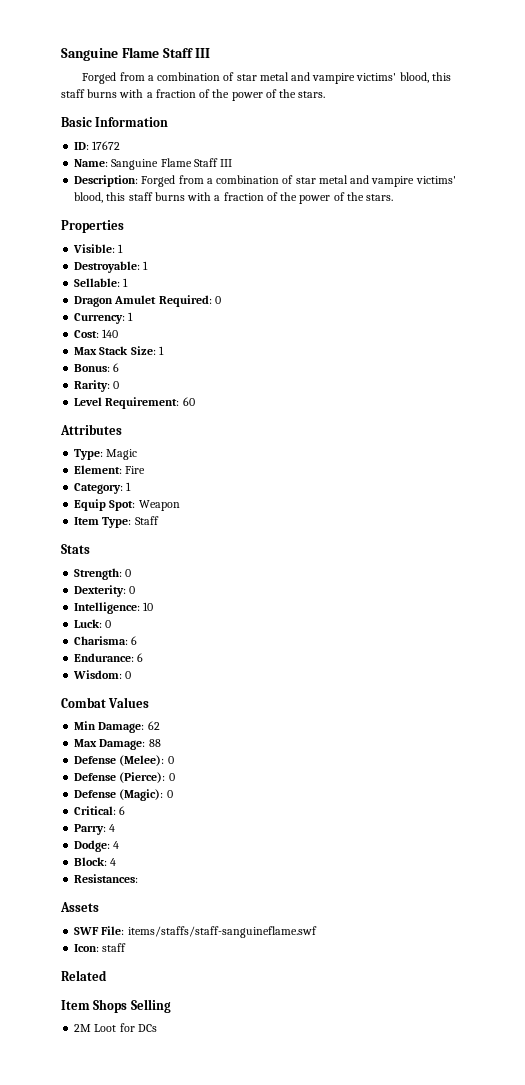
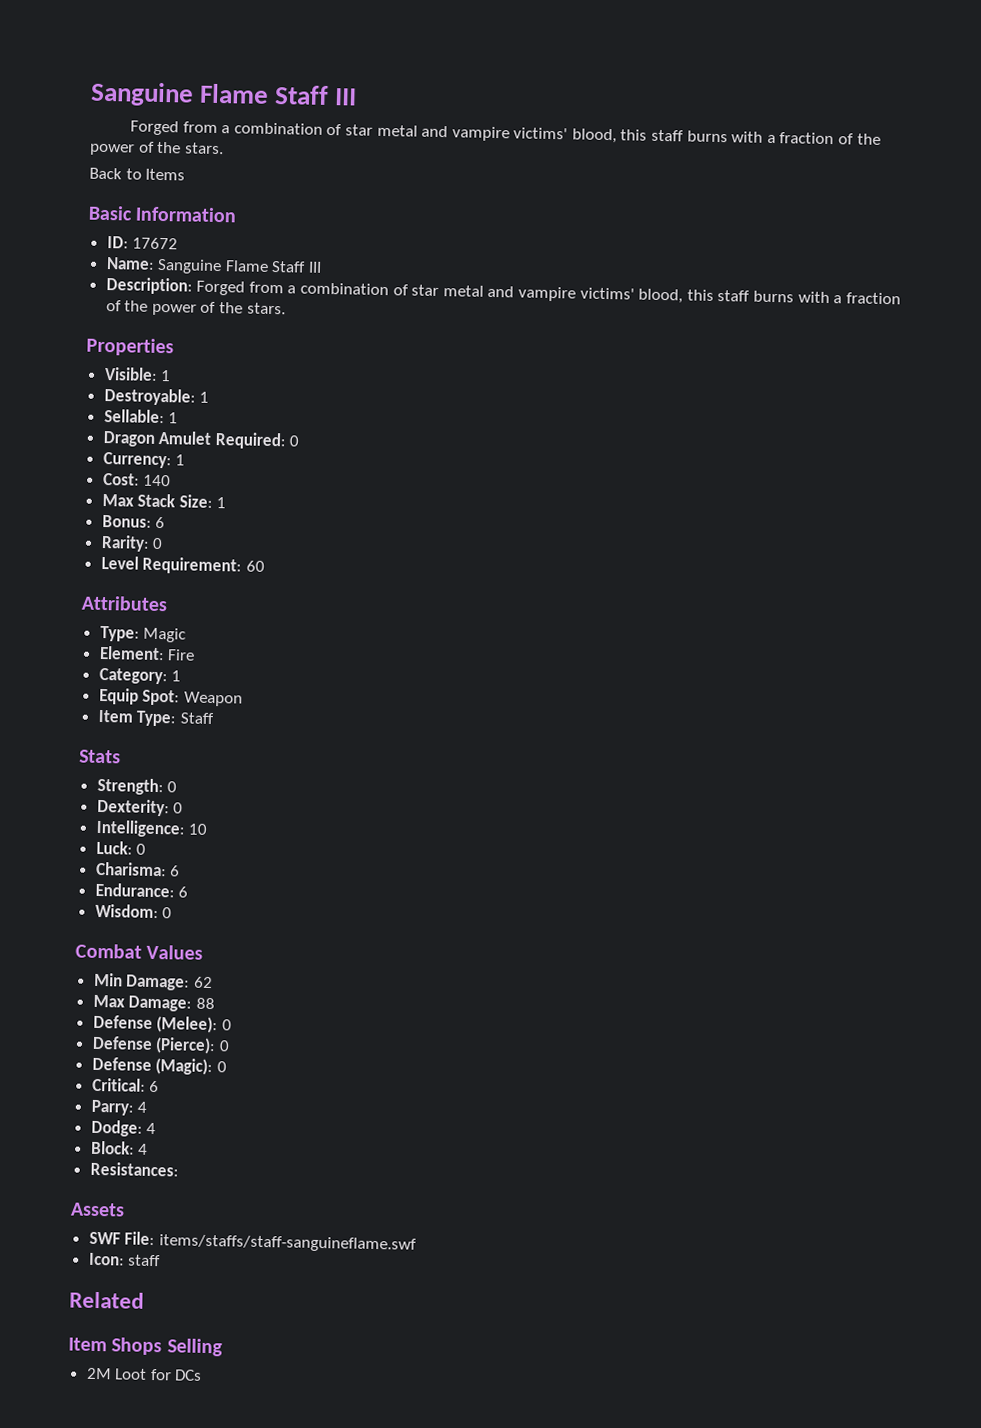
(326, 94) none -> [89,167,186,181] // Back to Items

